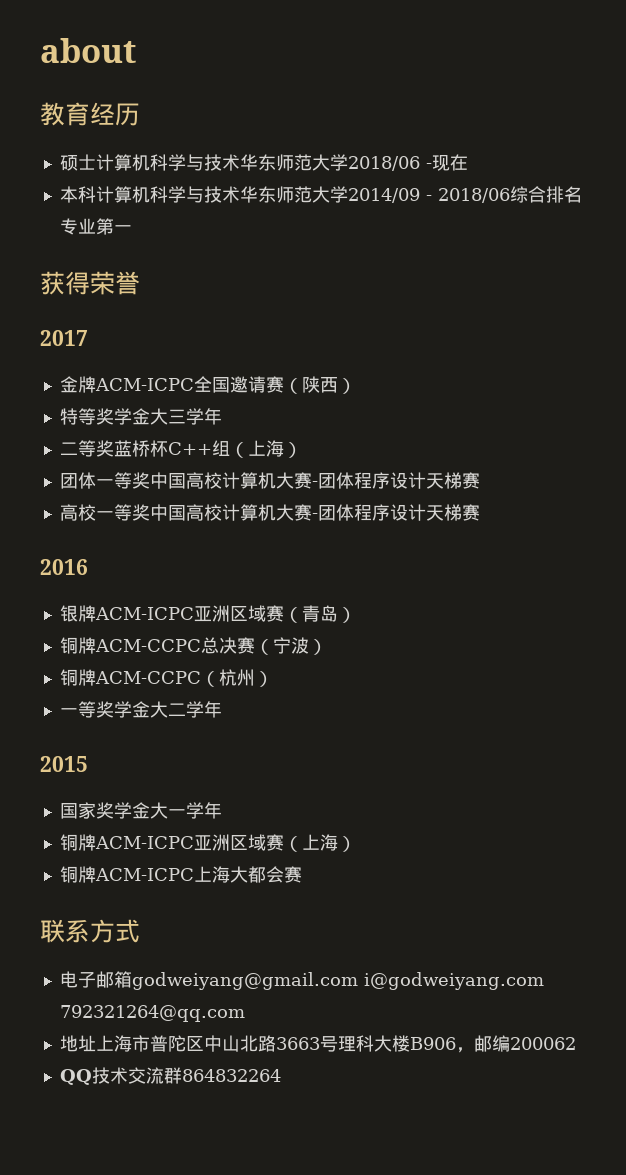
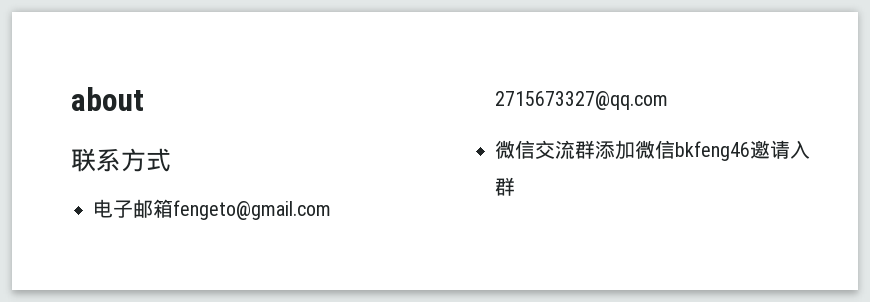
[40,102,140,126] [59,154,468,171] [59,186,582,203] [59,218,132,235] [40,271,140,295] [40,330,88,346] [59,376,356,394] [59,408,222,425] [59,440,302,458] [59,472,480,489] [59,504,480,521] [40,559,88,575] [59,605,356,623] [59,637,327,655] [59,669,273,687] [59,701,222,718] [40,756,88,772] [59,802,222,819] [59,834,356,852] [59,866,302,883] [40,919,140,943] [59,971,544,990] [59,1005,245,1022] [59,1035,576,1053] [59,1067,281,1085] 教育经历 // 硕士计算机科学与技术华东师范大学2018/06 -现在 // 本科计算机科学与技术华东师范大学2014/09 - 2018/06综合排名专业第一 // 获得荣誉 // 2017 // 金牌ACM-ICPC全国邀请赛（陕西） // 特等奖学金大三学年 // 二等奖蓝桥杯C++组（上海） // 团体一等奖中国高校计算机大赛-团体程序设计天梯赛 // 高校一等奖中国高校计算机大赛-团体程序设计天梯赛 // 2016 // 银牌ACM-ICPC亚洲区域赛（青岛） // 铜牌ACM-CCPC总决赛（宁波） // 铜牌ACM-CCPC（杭州） // 一等奖学金大二学年 // 2015 // 国家奖学金大一学年 // 铜牌ACM-ICPC亚洲区域赛（上海） // 铜牌ACM-ICPC上海大都会赛 // 联系方式 // 电子邮箱godweiyang@gmail.com i@godweiyang.com 792321264@qq.com // 地址上海市普陀区中山北路3663号理科大楼B906，邮编200062 // QQ技术交流群864832264 -> [71,148,171,172] [93,199,331,220] [495,91,668,110] [495,140,810,161] [495,177,515,196] 联系方式 // 电子邮箱fengeto@gmail.com 2715673327@qq.com // 微信交流群添加微信bkfeng46邀请入群

